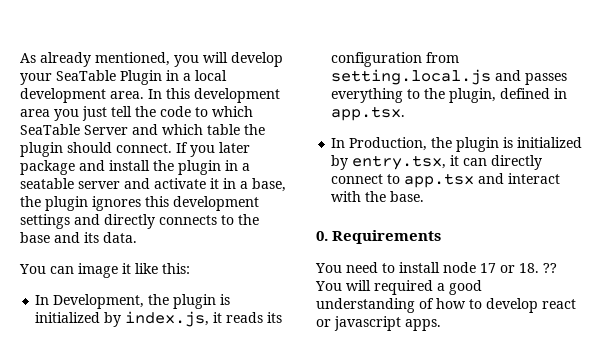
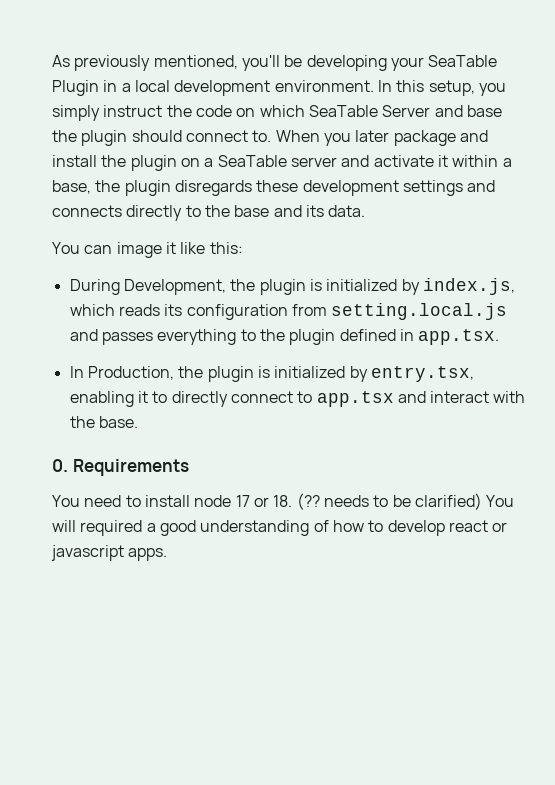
[40,52,283,67] already mentioned, you will develop -> [74,55,387,71] previously mentioned, you'll be developing
[110,91,144,99] area. -> [274,80,374,92] environment.
[194,88,280,103] [20,106,132,121] development area you just tell -> [428,80,506,96] [52,105,163,121] setup, you simply instruct
[195,107,208,117] to -> [236,108,256,117] on
[162,124,240,135] which table -> [466,105,502,117] base
[116,142,188,153] connect. If -> [185,130,320,142] connect to. When
[225,160,250,171] [20,178,74,189] in a seatable -> [180,155,287,167] on a SeaTable
[223,178,236,189] in -> [452,155,499,167] within
[92,196,169,211] ignores this -> [174,180,299,196] disregards these
[104,214,217,229] directly connects -> [52,205,183,221] connects directly
[35,295,50,305] In -> [69,279,120,295] During
[213,312,223,323] it -> [69,304,115,316] which
[449,88,497,103] plugin, -> [289,329,336,345] plugin
[450,155,488,166] it can -> [69,391,168,407] enabling it to
[543,263,557,273] ?? -> [296,493,482,510] (?? needs to be clarified)

